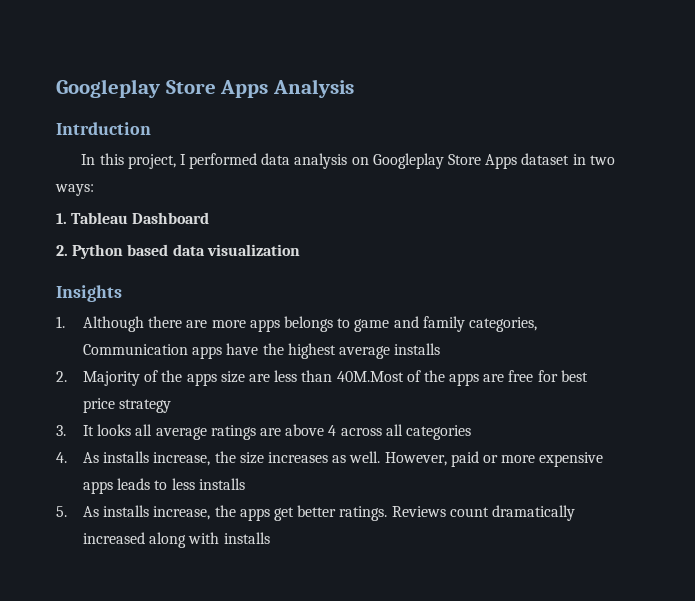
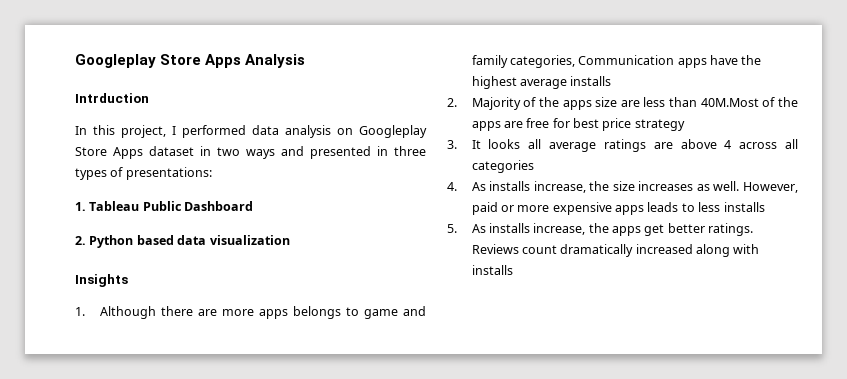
[55,184,94,196] ways: -> [246,146,426,159] [75,167,212,180] ways and presented in three types of presentations:
(129, 218) none -> [142,201,182,211] Public

